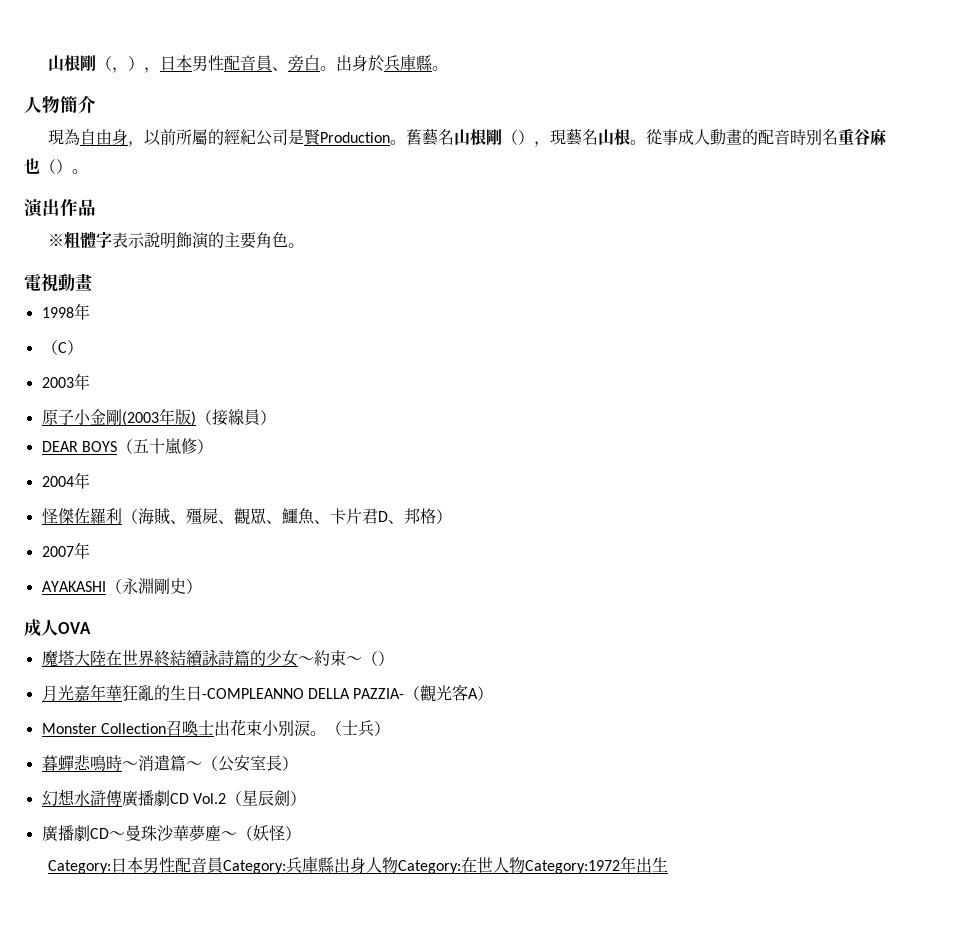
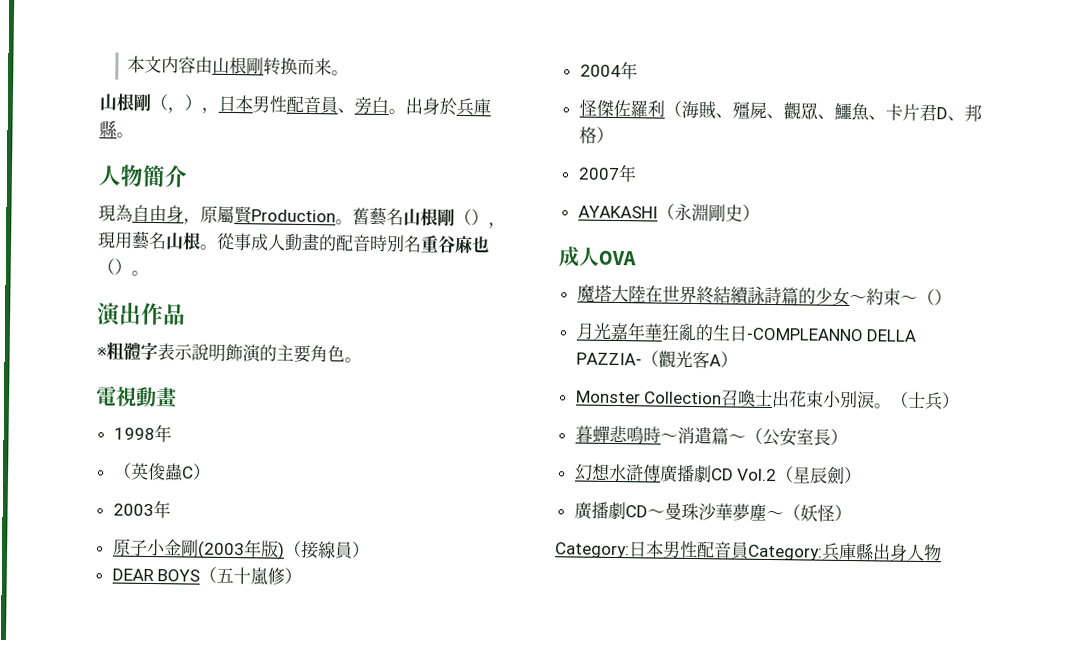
(47, 63) none -> [127,55,350,76] 本文内容由山根剛转换而来。 //
[143,129,304,146] 以前所屬的經紀公司是 -> [200,205,235,224] 原屬
(566, 137) none -> [114,231,133,249] 用
(58, 347) none -> [129,462,184,482] 英俊蟲
[397,856,668,874] Category:在世人物Category:1972年出生 -> (942, 552) none

